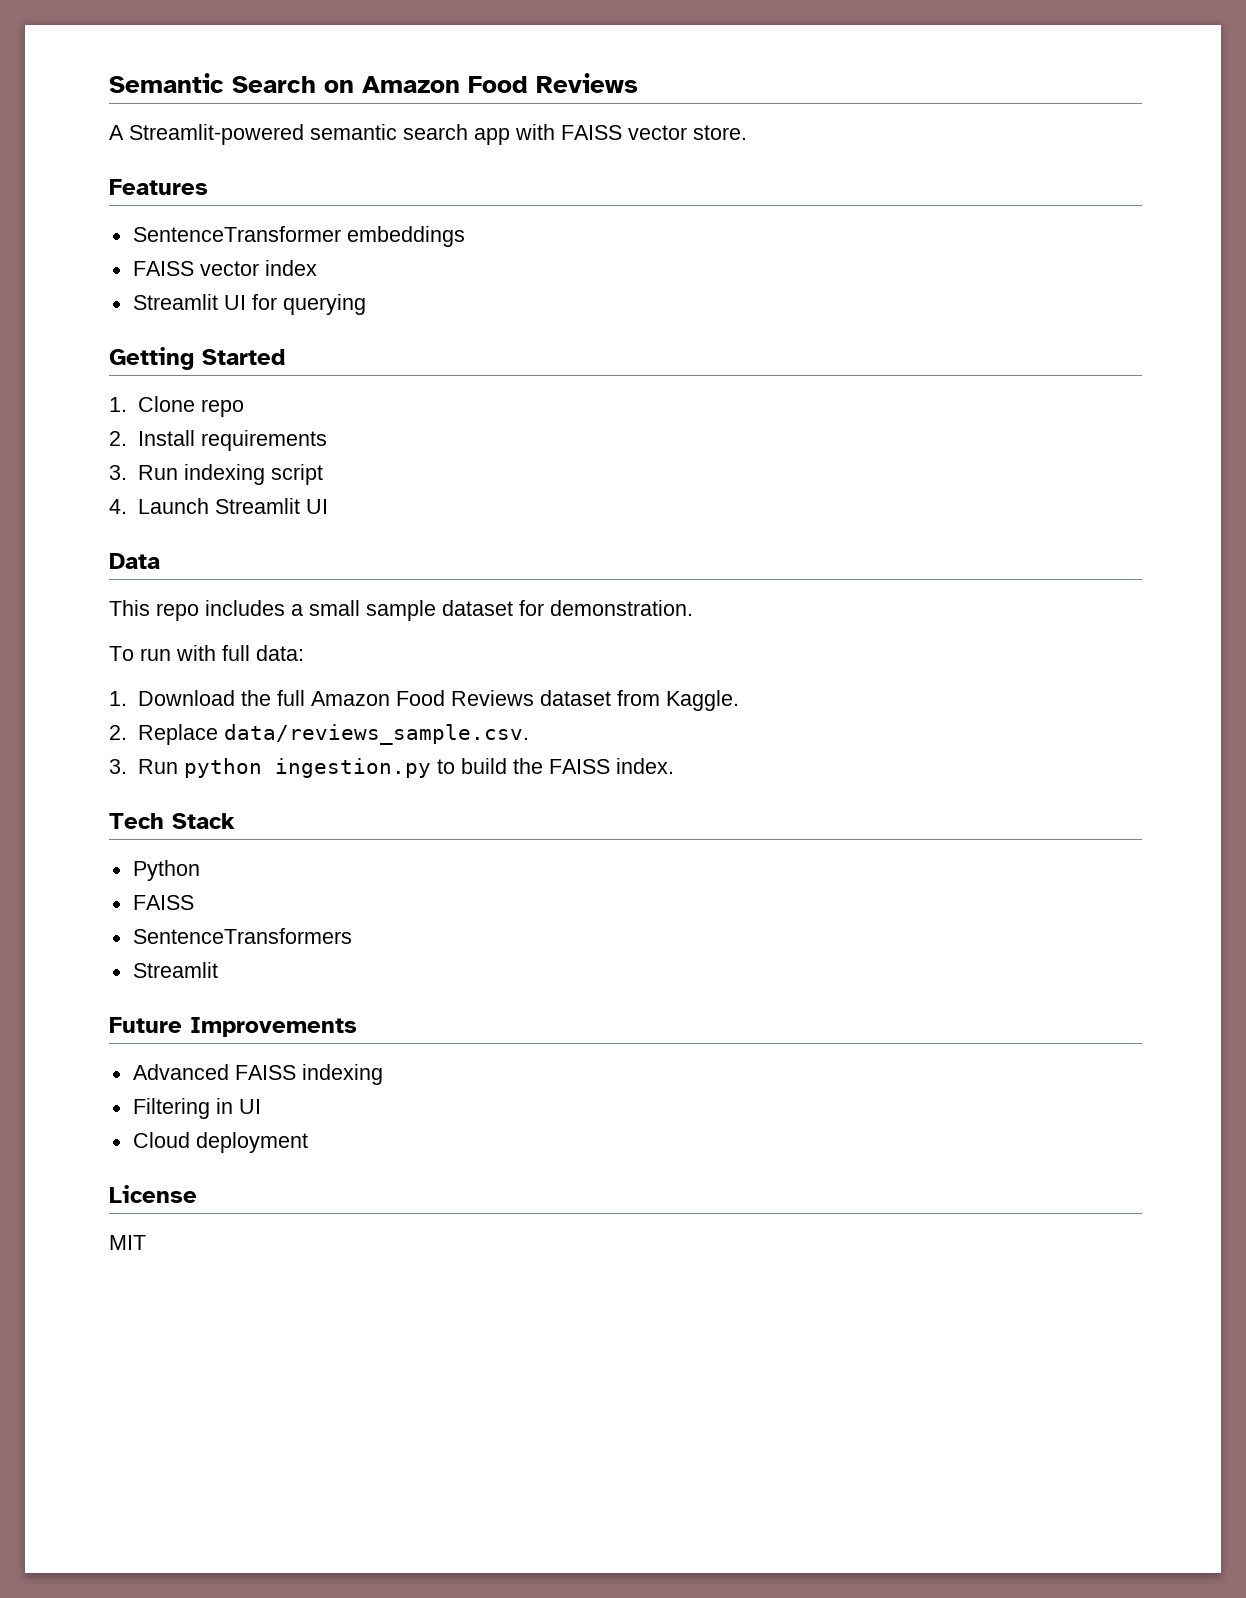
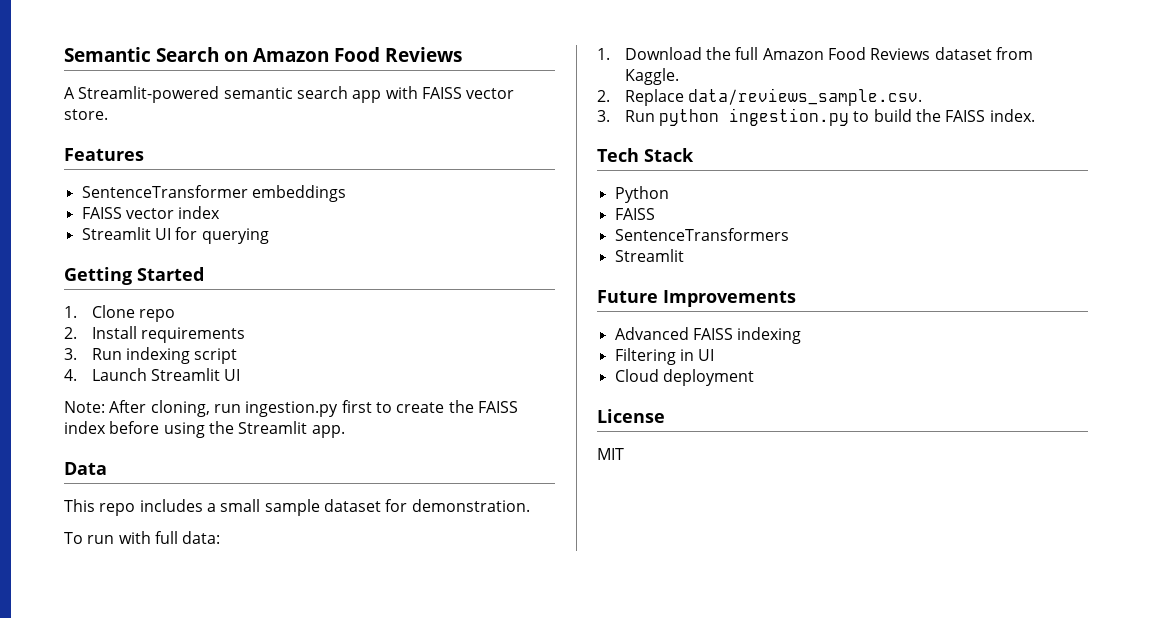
(328, 506) none -> [64,400,518,417] [64,421,345,438] // Note: After cloning, run ingestion.py first to create the FAISS index before using the Streamlit app.

